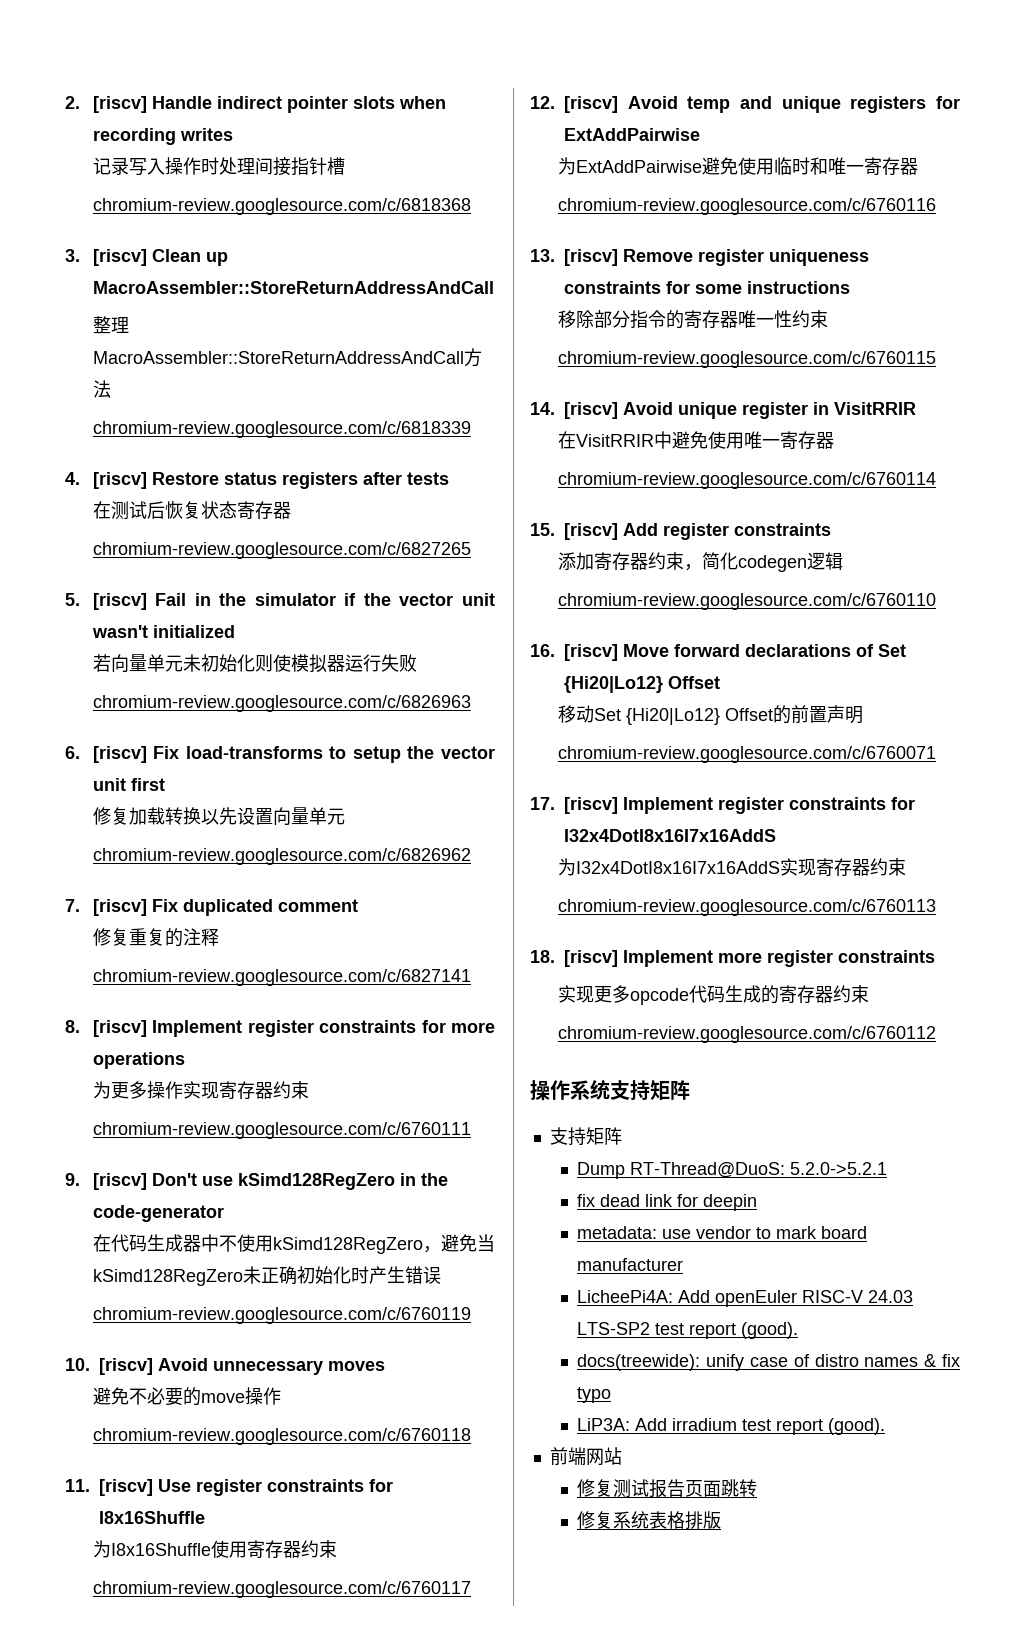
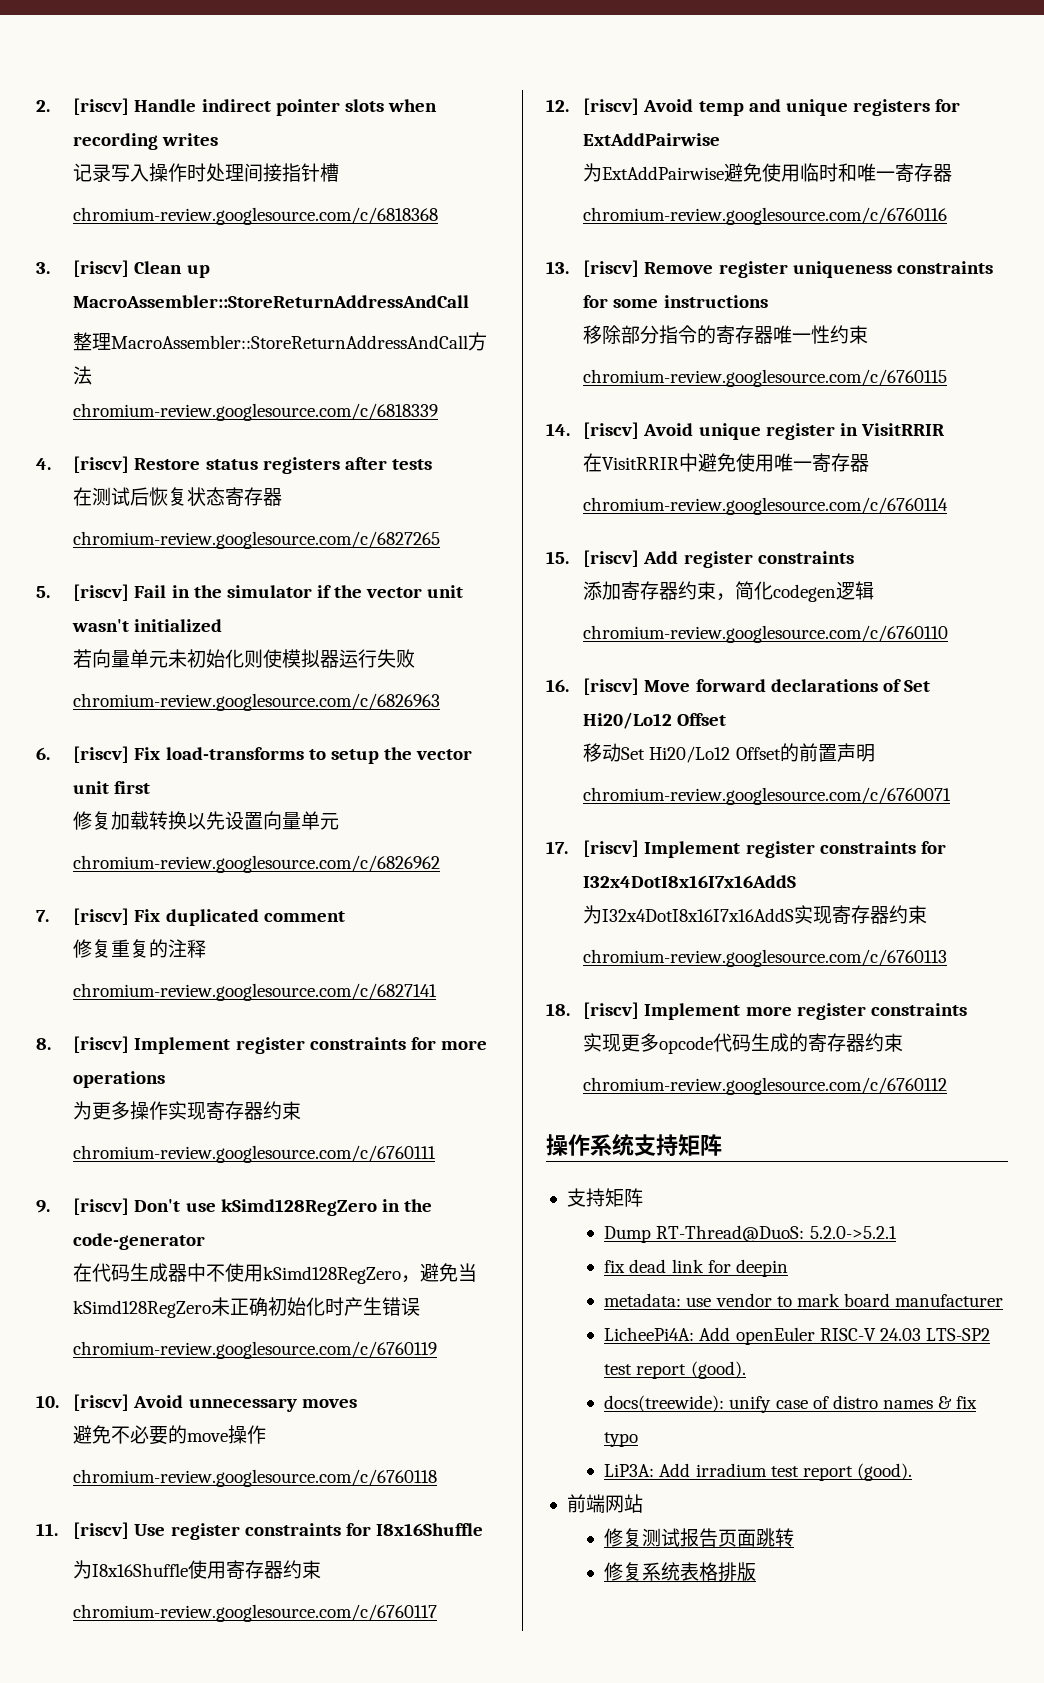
[564,676,663,693] {Hi20|Lo12} -> [583,712,673,729] Hi20/Lo12
[625,708,720,725] {Hi20|Lo12} -> [649,746,731,763] Hi20/Lo12

